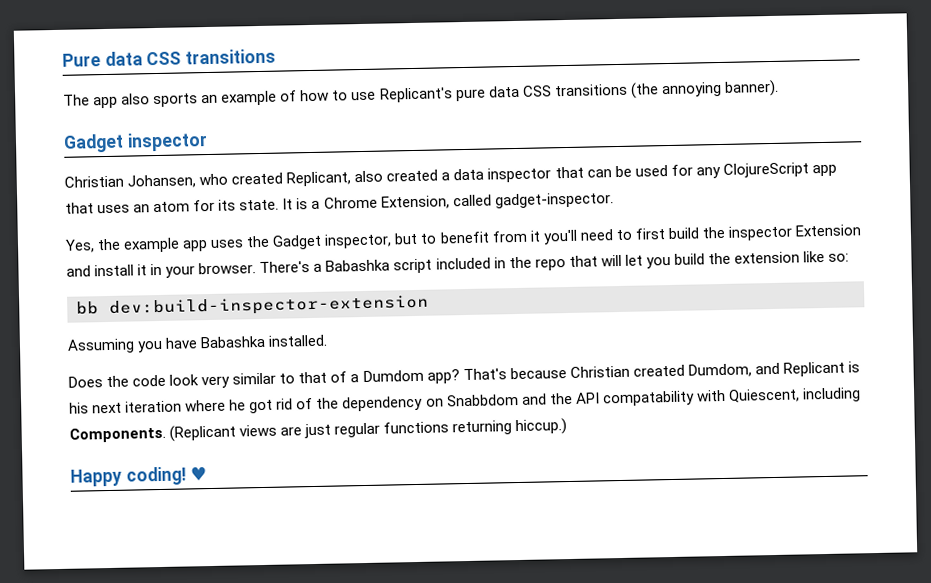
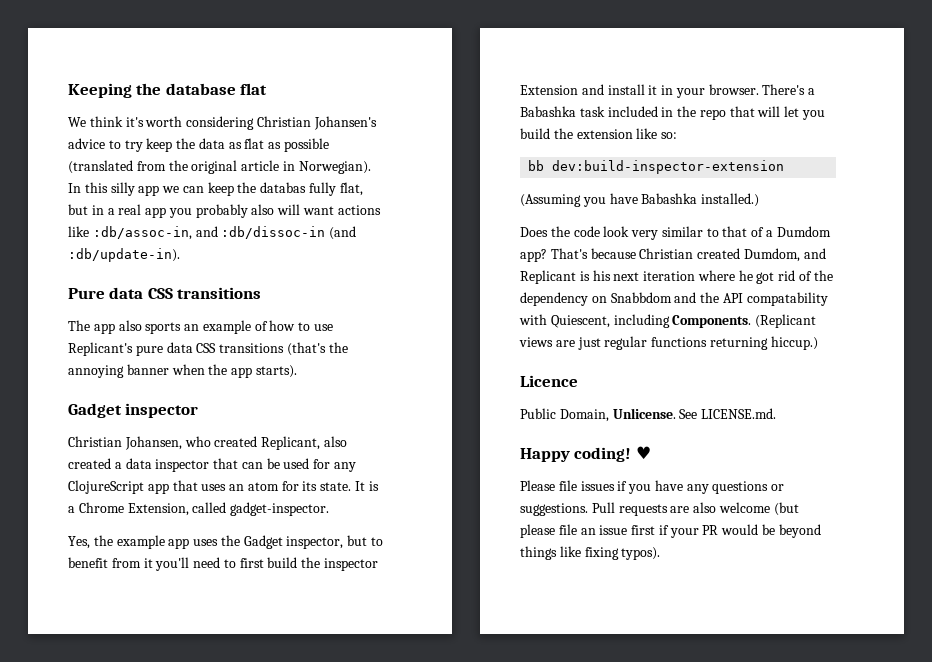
(62, 60) none -> [68,83,268,98] [68,116,377,130] [68,138,330,152] [68,160,371,174] [68,182,363,196] [68,204,381,218] [68,226,357,240] [68,248,180,262] Keeping the database flat // We think it's worth considering Christian Johansen's advice to try keep the data as flat as possible (translated from the original article in Norwegian). In this silly app we can keep the databas fully flat, but in a real app you probably also will want actions like :db/assoc-in, and :db/dissoc-in (and :db/update-in). //
[629,79,779,99] (the annoying banner). -> [286,342,348,356] [68,364,297,378] (that's the annoying banner when the app starts).
[393,258,433,274] script -> [579,106,605,117] task
[67,338,135,354] Assuming -> [520,194,581,207] (Assuming
[268,334,329,347] installed. -> [701,193,760,207] installed.)
[70,466,208,487] Happy coding! ♥ -> [520,375,578,387] [520,408,777,422] [520,446,651,462] [520,480,785,494] [520,502,799,516] [520,524,821,538] [520,546,661,560] Licence // Public Domain, Unlicense. See LICENSE.md. // Happy coding! ♥ // Please file issues if you have any questions or suggestions. Pull requests are also welcome (but please file an issue first if your PR would be beyond things like fixing typos).

